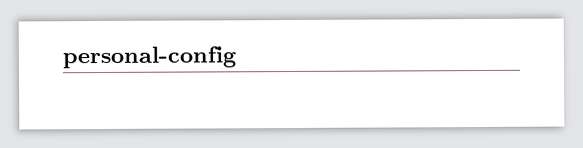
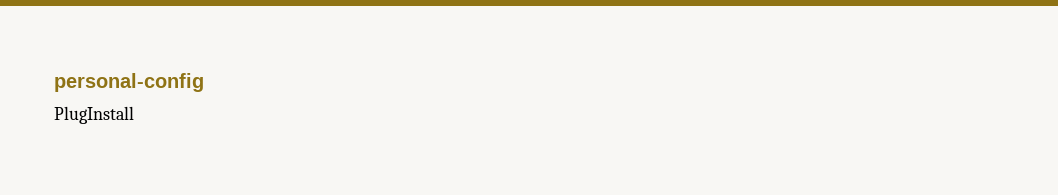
(236, 57) none -> [54,106,134,124] // PlugInstall

